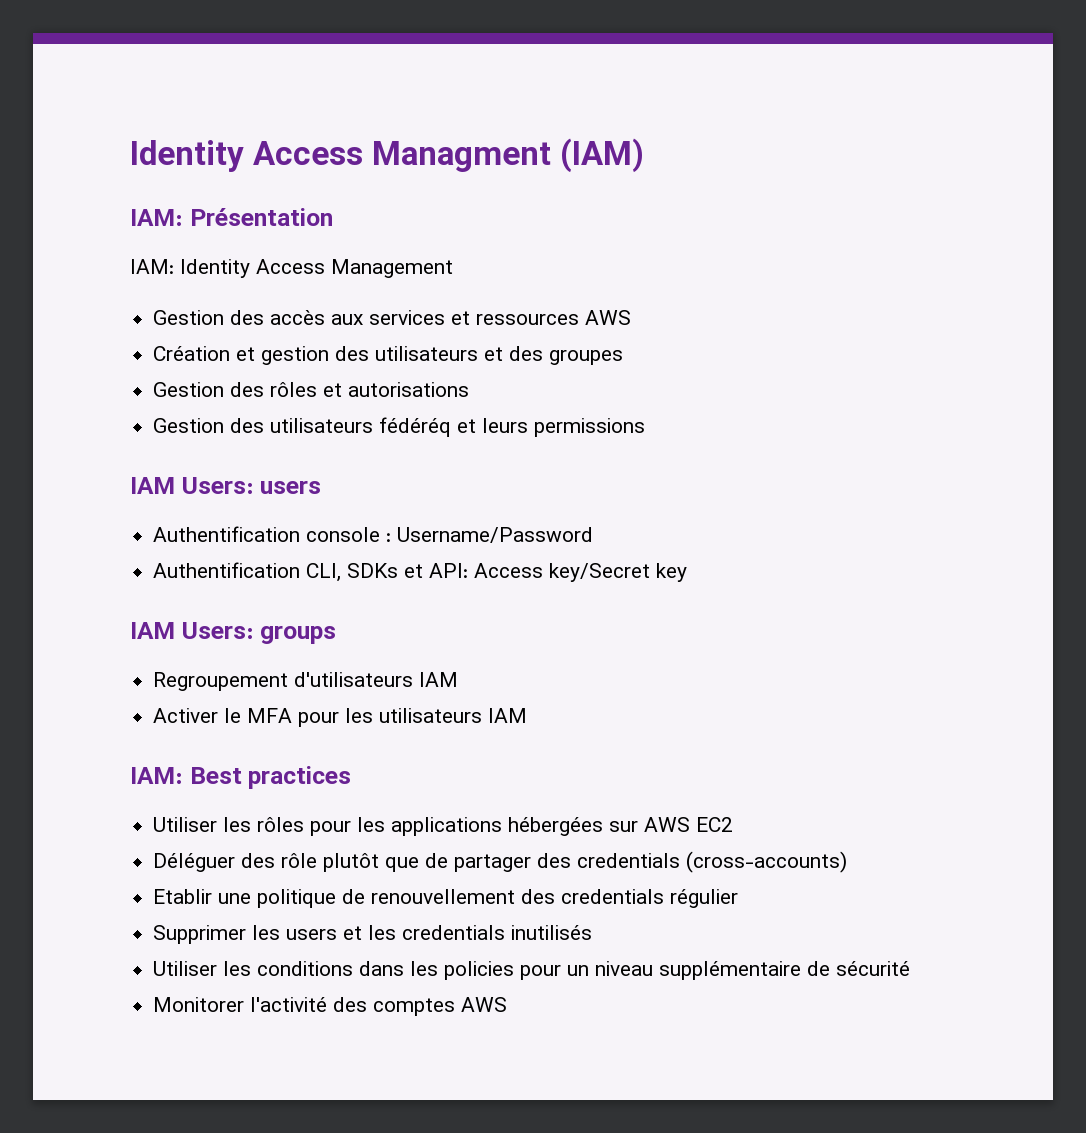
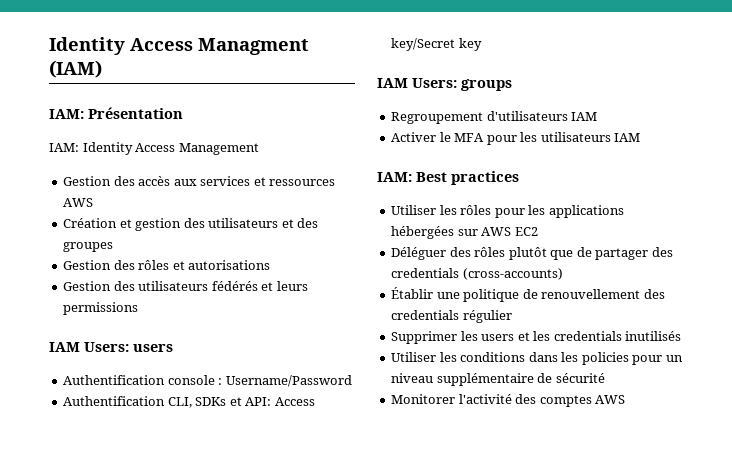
[379,417,452,437] fédéréq -> [211,281,258,291] fédérés
[281,853,318,868] rôle -> [474,247,506,257] rôles
[153,889,213,904] Etablir -> [391,287,434,299] Établir

